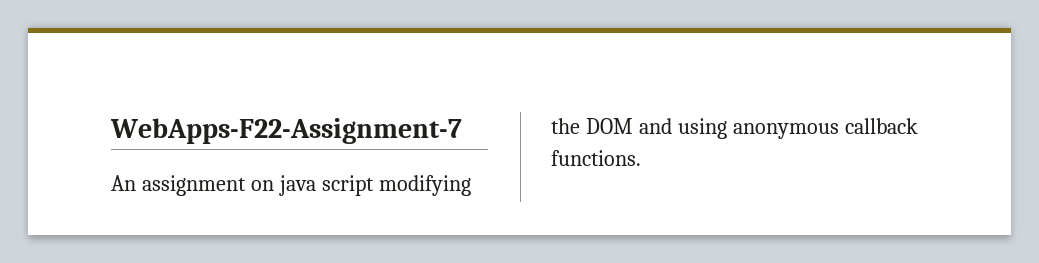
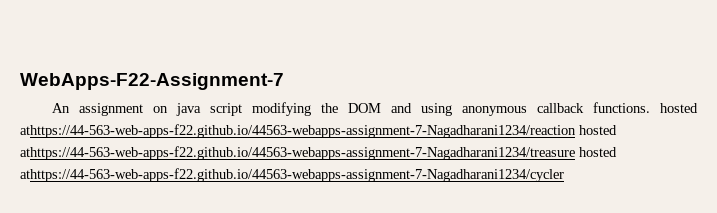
(641, 158) none -> [660,103,698,113] [20,124,617,138] [20,146,617,160] [20,168,564,182] hosted athttps://44-563-web-apps-f22.github.io/44563-webapps-assignment-7-Nagadharani1234/reaction hosted athttps://44-563-web-apps-f22.github.io/44563-webapps-assignment-7-Nagadharani1234/treasure hosted athttps://44-563-web-apps-f22.github.io/44563-webapps-assignment-7-Nagadharani1234/cycler

